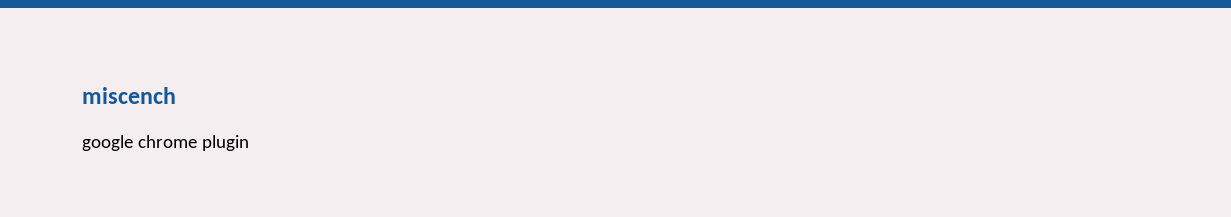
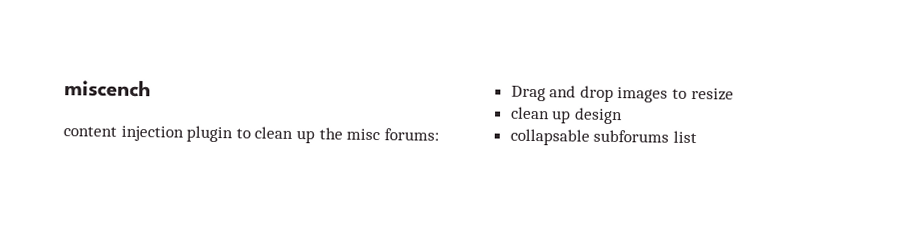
[82,135,249,151] google chrome plugin -> [63,125,439,144] [510,85,734,103] [509,106,623,125] [509,128,697,146] content injection plugin to clean up the misc forums: // Drag and drop images to resize // clean up design // collapsable subforums list

